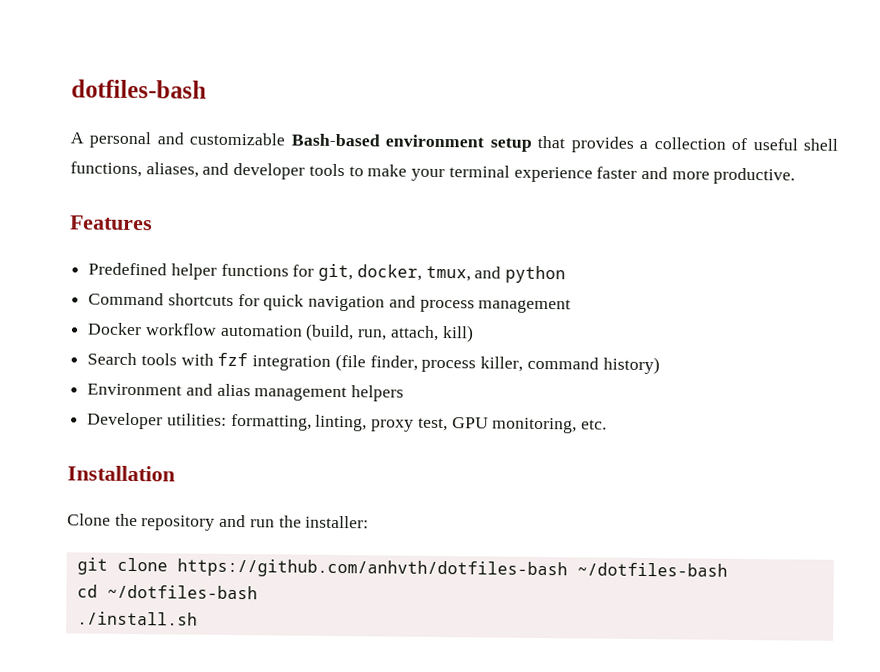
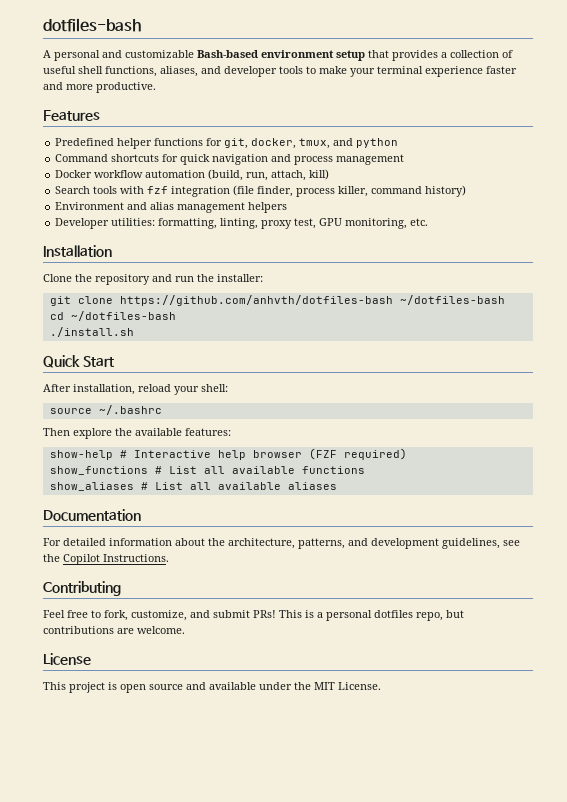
(198, 618) none -> [43,355,114,368] [43,384,228,395] [49,405,162,415] [43,428,231,439] [49,448,407,460] [49,466,365,475] [49,482,337,491] [43,509,141,521] [43,538,520,549] [43,554,169,565] [43,581,121,596] [43,610,464,621] [43,626,185,634] [43,653,91,665] [43,682,381,693] // Quick Start // After installation, reload your shell: // source ~/.bashrc // Then explore the available features: // show-help # Interactive help browser (FZF required) // show_functions # List all available functions // show_aliases # List all available aliases // Documentation // For detailed information about the architecture, patterns, and development guidelines, see the Copilot Instructions. // Contributing // Feel free to fork, customize, and submit PRs! This is a personal dotfiles repo, but contributions are welcome. // License // This project is open source and available under the MIT License.

